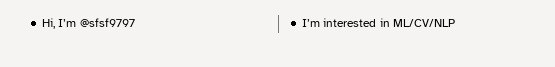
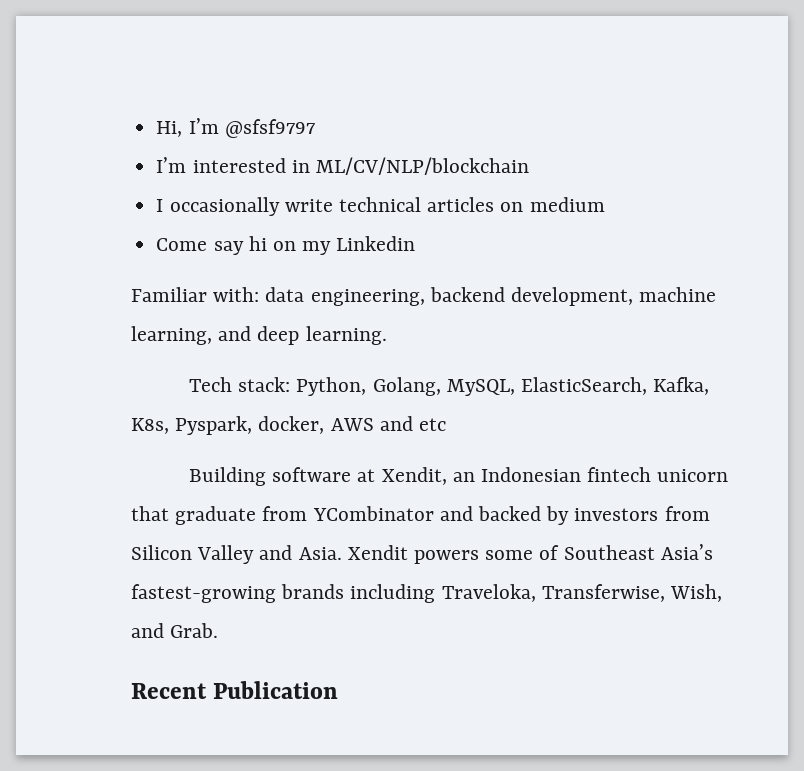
[392,19,455,27] ML/CV/NLP -> [315,157,529,175] [156,197,605,216] [156,236,416,255] [131,287,717,306] [131,326,387,345] [189,377,710,396] [131,416,447,435] [189,467,729,486] [131,506,710,525] [131,544,713,564] [131,584,723,603] [131,623,219,638] [131,681,339,699] ML/CV/NLP/blockchain // I occasionally write technical articles on medium // Come say hi on my Linkedin // Familiar with: data engineering, backend development, machine learning, and deep learning. // Tech stack: Python, Golang, MySQL, ElasticSearch, Kafka, K8s, Pyspark, docker, AWS and etc // Building software at Xendit, an Indonesian fintech unicorn that graduate from YCombinator and backed by investors from Silicon Valley and Asia. Xendit powers some of Southeast Asia’s fastest-growing brands including Traveloka, Transferwise, Wish, and Grab. // Recent Publication

